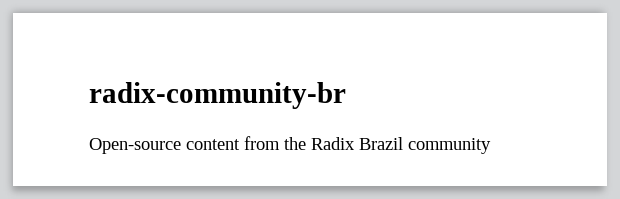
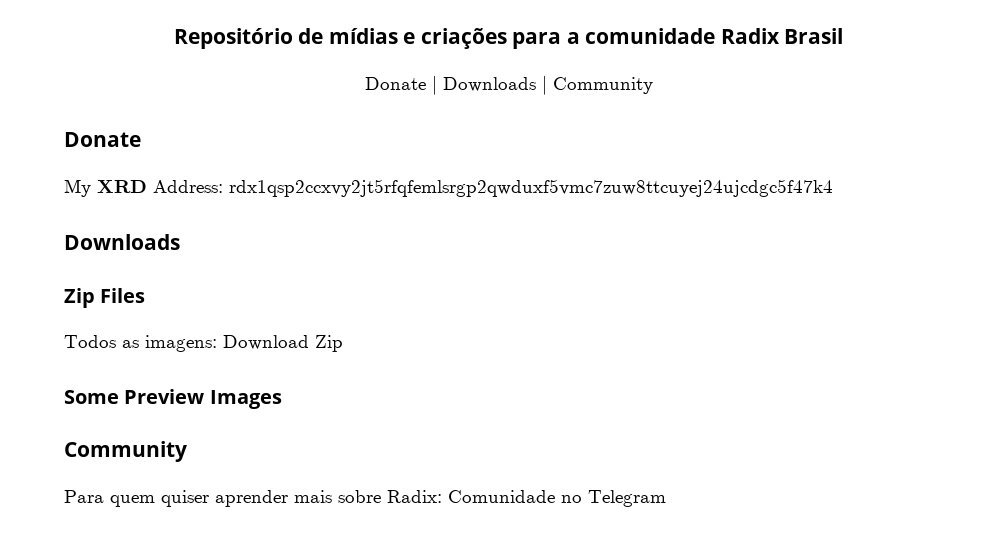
[89,82,346,109] [89,136,491,154] radix-community-br // Open-source content from the Radix Brazil community -> [173,28,844,49] [364,75,653,95] [64,132,141,147] [64,179,833,197] [64,234,180,250] [64,288,146,308] [64,335,343,352] [64,389,282,409] [64,441,187,462] [64,490,666,507] Repositório de mídias e criações para a comunidade Radix Brasil // Donate | Downloads | Community // Donate // My XRD Address: rdx1qsp2ccxvy2jt5rfqfemlsrgp2qwduxf5vmc7zuw8ttcuyej24ujcdgc5f47k4 // Downloads // Zip Files // Todos as imagens: Download Zip // Some Preview Images // Community // Para quem quiser aprender mais sobre Radix: Comunidade no Telegram

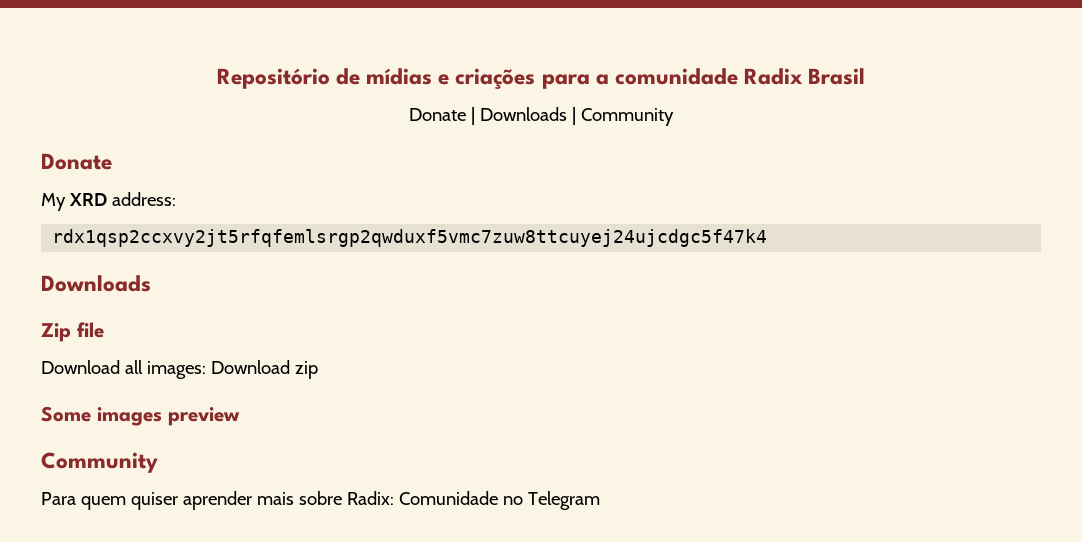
[153,180,223,193] Address: -> [111,192,176,206] address: //
[100,288,146,303] [64,335,343,352] Files // Todos as imagens: Download Zip -> [77,322,104,338] [41,360,318,379] file // Download all images: Download zip
[124,389,282,409] Preview Images -> [97,407,240,426] images preview

